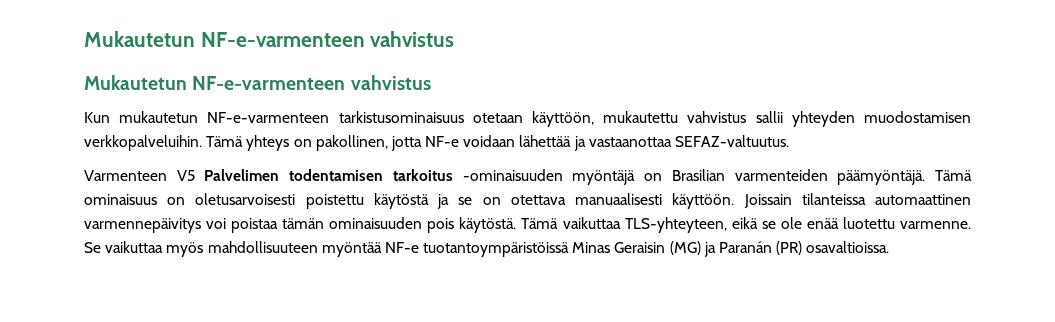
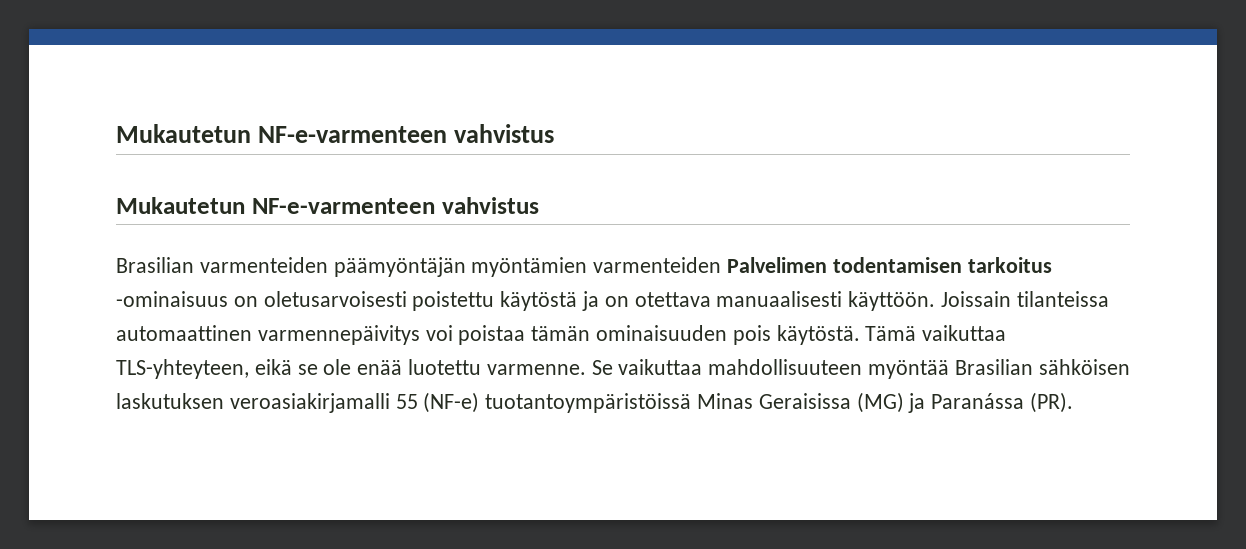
[84,111,972,127] [84,135,790,151] [84,169,973,185] [84,194,157,205] Kun mukautetun NF-e-varmenteen tarkistusominaisuus otetaan käyttöön, mukautettu vahvistus sallii yhteyden muodostamisen verkkopalveluihin. Tämä yhteys on pakollinen, jotta NF-e voidaan lähettää ja vastaanottaa SEFAZ-valtuutus. // Varmenteen V5 Palvelimen todentamisen tarkoitus -ominaisuuden myöntäjä on Brasilian varmenteiden päämyöntäjä. Tämä ominaisuus -> [116,257,1052,277] [116,291,228,307] Brasilian varmenteiden päämyöntäjän myöntämien varmenteiden Palvelimen todentamisen tarkoitus -ominaisuus
[458,197,473,205] se -> (600, 301) none
[166,242,204,257] myös -> (703, 367) none
[384,242,419,253] NF-e -> [954,359,1130,375] [116,392,480,413] Brasilian sähköisen laskutuksen veroasiakirjamalli 55 (NF-e)
[614,242,666,253] Geraisin -> [758,393,851,409] Geraisissa
[719,241,890,255] Paranán (PR) osavaltioissa. -> [931,392,1074,413] Paranássa (PR).

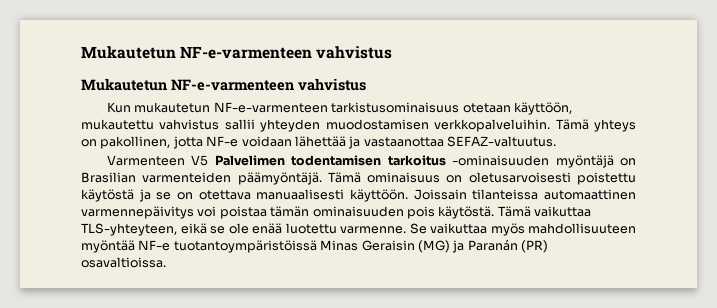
[116,257,1052,277] [116,291,228,307] Brasilian varmenteiden päämyöntäjän myöntämien varmenteiden Palvelimen todentamisen tarkoitus -ominaisuus -> [106,102,572,115] [81,119,636,132] [81,136,556,149] [106,155,636,168] [81,172,441,185] Kun mukautetun NF-e-varmenteen tarkistusominaisuus otetaan käyttöön, mukautettu vahvistus sallii yhteyden muodostamisen verkkopalveluihin. Tämä yhteys on pakollinen, jotta NF-e voidaan lähettää ja vastaanottaa SEFAZ-valtuutus. // Varmenteen V5 Palvelimen todentamisen tarkoitus -ominaisuuden myöntäjä on Brasilian varmenteiden päämyöntäjä. Tämä ominaisuus
(600, 301) none -> [156,192,172,200] se
(703, 367) none -> [490,223,525,236] myös
[954,359,1130,375] [116,392,480,413] Brasilian sähköisen laskutuksen veroasiakirjamalli 55 (NF-e) -> [138,240,171,251] NF-e
[758,393,851,409] Geraisissa -> [361,240,415,251] Geraisin
[931,392,1074,413] Paranássa (PR). -> [467,239,548,253] [81,257,166,268] Paranán (PR) osavaltioissa.

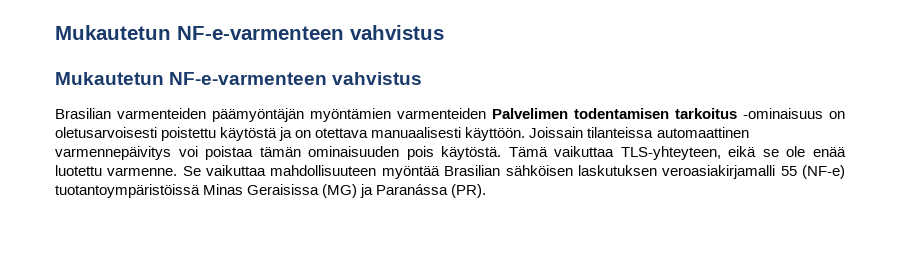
[106,102,572,115] [81,119,636,132] [81,136,556,149] [106,155,636,168] [81,172,441,185] Kun mukautetun NF-e-varmenteen tarkistusominaisuus otetaan käyttöön, mukautettu vahvistus sallii yhteyden muodostamisen verkkopalveluihin. Tämä yhteys on pakollinen, jotta NF-e voidaan lähettää ja vastaanottaa SEFAZ-valtuutus. // Varmenteen V5 Palvelimen todentamisen tarkoitus -ominaisuuden myöntäjä on Brasilian varmenteiden päämyöntäjä. Tämä ominaisuus -> [55,108,823,122] Brasilian varmenteiden päämyöntäjän myöntämien varmenteiden Palvelimen todentamisen tarkoitus -ominaisuus
[156,192,172,200] se -> (293, 134) none
[490,223,525,236] myös -> (267, 170) none
[138,240,171,251] NF-e -> [444,165,846,179] Brasilian sähköisen laskutuksen veroasiakirjamalli 55 (NF-e)
[361,240,415,251] Geraisin -> [247,184,320,195] Geraisissa
[467,239,548,253] [81,257,166,268] Paranán (PR) osavaltioissa. -> [376,184,487,198] Paranássa (PR).

